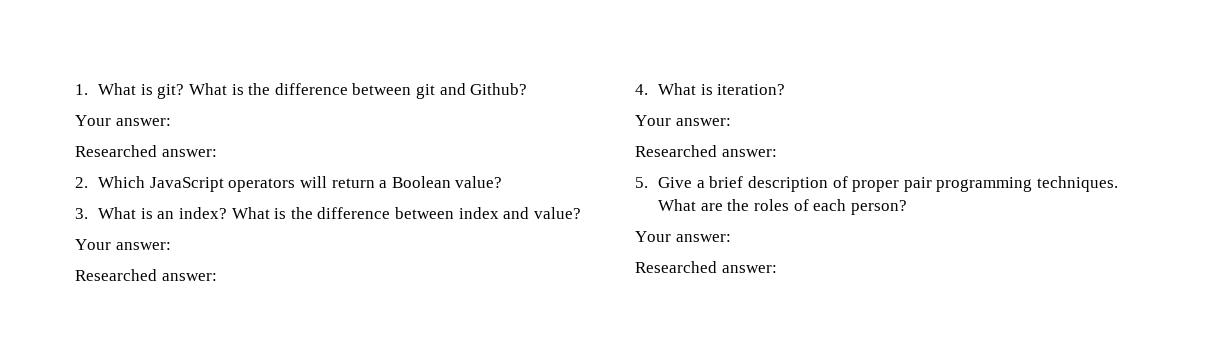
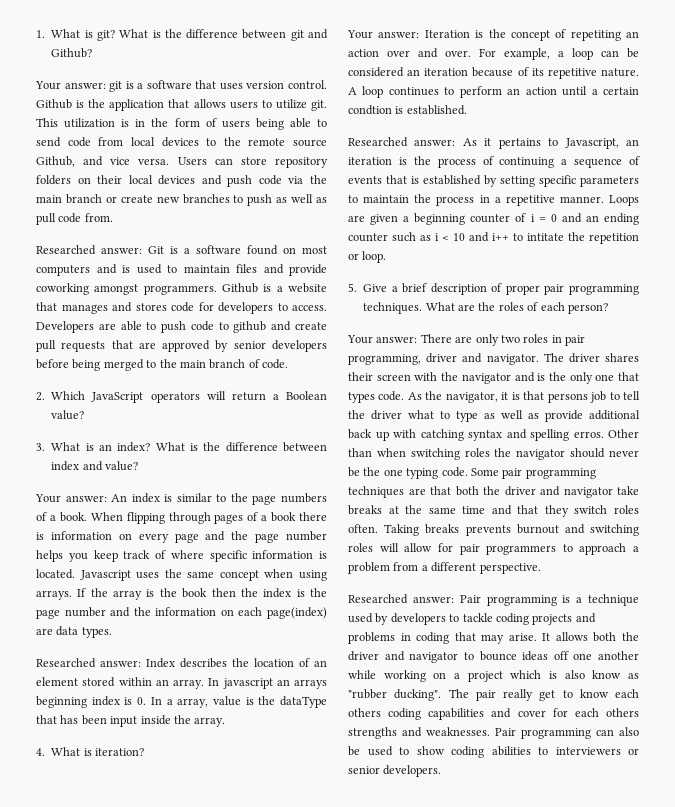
[75,145,217,157] // Researched answer: -> [109,80,327,92] [36,99,327,111] [36,118,327,130] [36,137,327,147] [36,156,328,168] [36,175,327,187] [36,194,327,206] [36,213,113,225] [36,245,327,255] [36,264,327,276] [36,283,328,295] [36,302,327,314] [36,321,327,333] [36,340,327,352] [36,359,288,371] git is a software that uses version control. Github is the application that allows users to utilize git. This utilization is in the form of users being able to send code from local devices to the remote source Github, and vice versa. Users can store repository folders on their local devices and push code via the main branch or create new branches to push as well as pull code from. // Researched answer: Git is a software found on most computers and is used to maintain files and provide coworking amongst programmers. Github is a website that manages and stores code for developers to access. Developers are able to push code to github and create pull requests that are approved by senior developers before being merged to the main branch of code.
[75,269,217,281] // Researched answer: -> [111,493,327,505] [36,512,327,524] [36,531,327,543] [36,550,327,562] [36,569,327,581] [36,588,328,600] [36,607,327,619] [36,626,112,638] [36,658,327,668] [36,677,327,689] [36,696,327,708] [36,715,226,727] An index is similar to the page numbers of a book. When flipping through pages of a book there is information on every page and the page number helps you keep track of where specific information is located. Javascript uses the same concept when using arrays. If the array is the book then the index is the page number and the information on each page(index) are data types. // Researched answer: Index describes the location of an element stored within an array. In javascript an arrays beginning index is 0. In a array, value is the dataType that has been input inside the array.
[635,145,777,157] // Researched answer: -> [424,29,639,41] [348,48,639,60] [348,67,639,79] [348,86,639,98] [348,105,467,115] [348,137,639,149] [348,156,640,168] [348,175,639,187] [348,194,639,206] [348,213,639,225] [348,232,639,244] [348,251,387,263] Iteration is the concept of repetiting an action over and over. For example, a loop can be considered an iteration because of its repetitive nature. A loop continues to perform an action until a certain condtion is established. // Researched answer: As it pertains to Javascript, an iteration is the process of continuing a sequence of events that is established by setting specific parameters to maintain the process in a repetitive manner. Loops are given a beginning counter of i = 0 and an ending counter such as i < 10 and i++ to intitate the repetition or loop.
[635,261,777,273] // Researched answer: -> [420,334,585,346] [348,353,639,365] [348,372,639,384] [348,391,640,403] [348,410,640,422] [348,429,639,441] [348,448,639,460] [348,467,596,479] [348,486,639,498] [348,505,639,517] [348,524,639,536] [348,543,639,555] [348,562,541,574] [348,594,639,606] [348,613,596,625] [348,632,639,644] [348,651,639,663] [348,670,639,682] [348,689,639,701] [348,708,639,720] [348,727,639,739] [348,746,639,758] [348,765,442,777] There are only two roles in pair programming, driver and navigator. The driver shares their screen with the navigator and is the only one that types code. As the navigator, it is that persons job to tell the driver what to type as well as provide additional back up with catching syntax and spelling erros. Other than when switching roles the navigator should never be the one typing code. Some pair programming techniques are that both the driver and navigator take breaks at the same time and that they switch roles often. Taking breaks prevents burnout and switching roles will allow for pair programmers to approach a problem from a different perspective. // Researched answer: Pair programming is a technique used by developers to tackle coding projects and problems in coding that may arise. It allows both the driver and navigator to bounce ideas off one another while working on a project which is also know as "rubber ducking". The pair really get to know each others coding capabilities and cover for each others strengths and weaknesses. Pair programming can also be used to show coding abilities to interviewers or senior developers.

